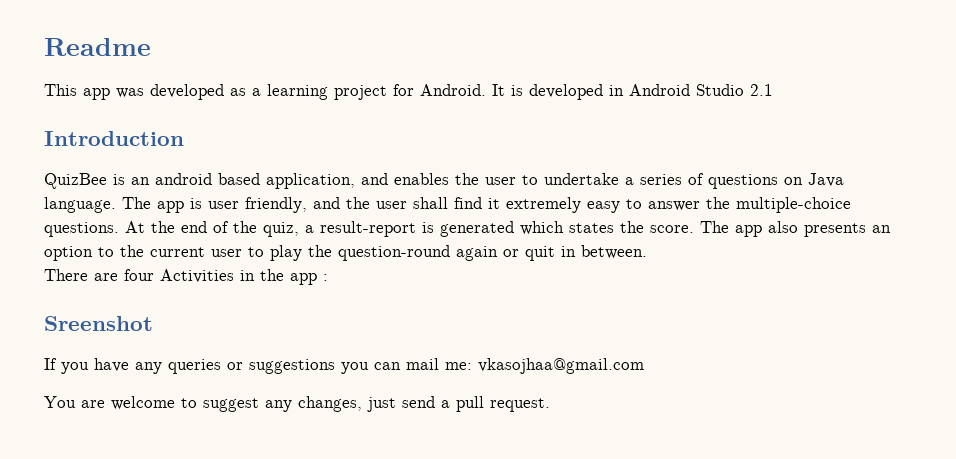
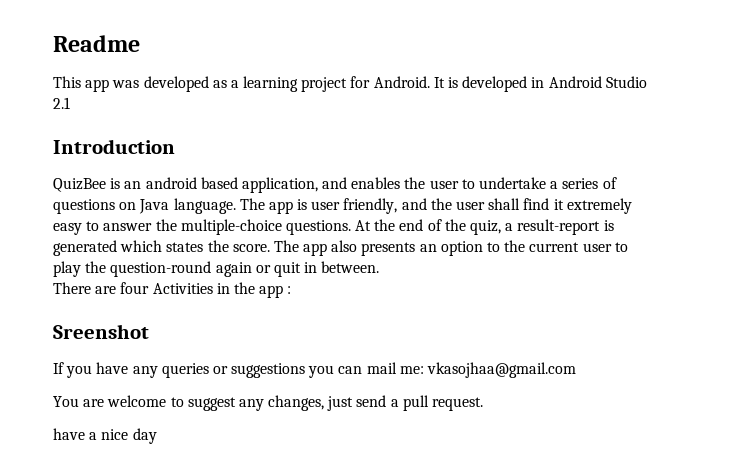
(550, 405) none -> [53,428,157,444] // have a nice day

